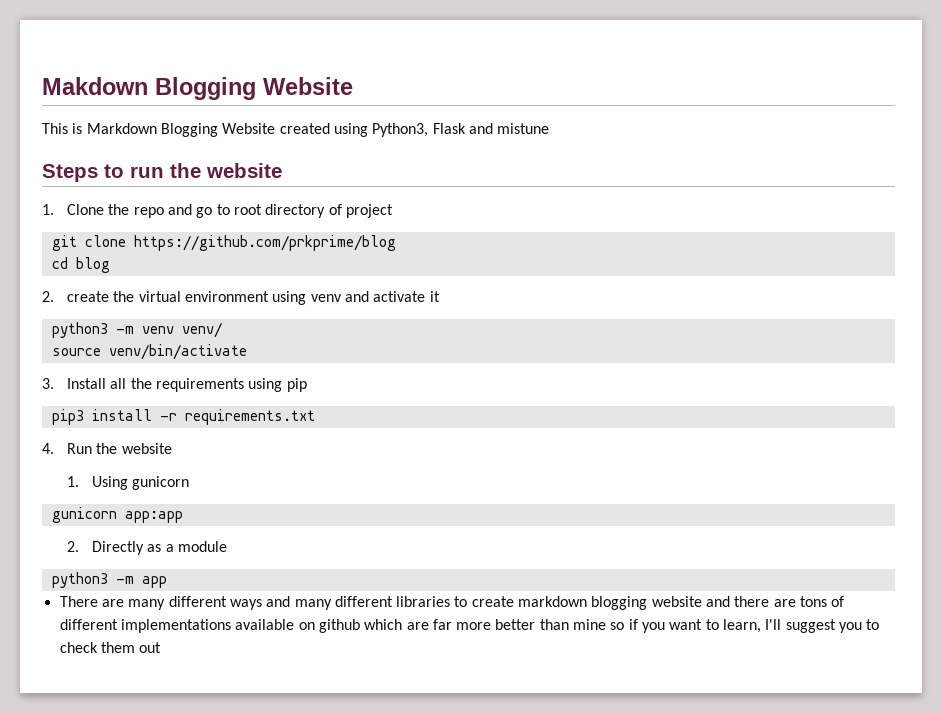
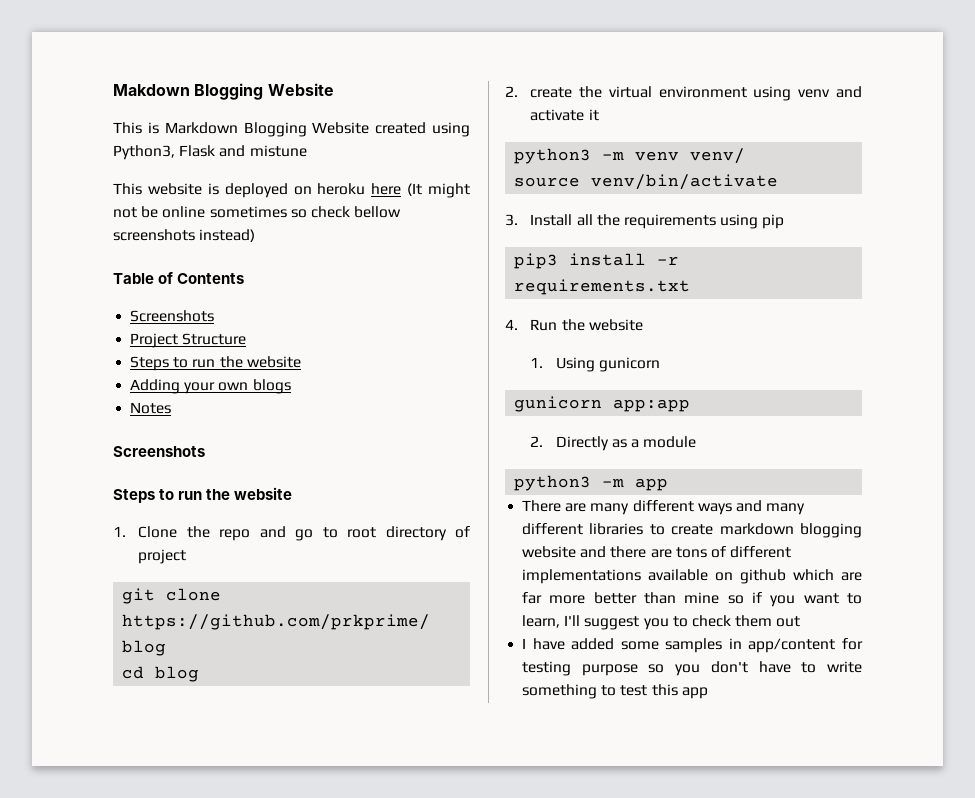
(550, 128) none -> [113,183,470,198] [113,206,402,218] [113,229,256,242] [113,272,245,284] [130,310,215,322] [130,333,247,348] [130,356,301,371] [130,379,291,394] [130,402,172,414] [113,446,205,457] // This website is deployed on heroku here (It might not be online sometimes so check bellow screenshots instead) // Table of Contents // Screenshots // Project Structure // Steps to run the website // Adding your own blogs // Notes // Screenshots
(162, 647) none -> [522,638,863,653] [522,661,862,676] [522,684,708,699] // I have added some samples in app/content for testing purpose so you don't have to write something to test this app

